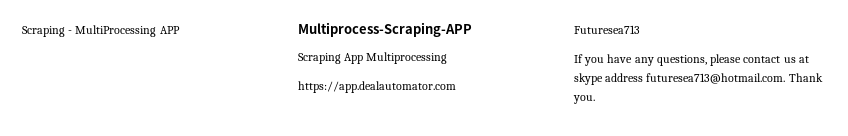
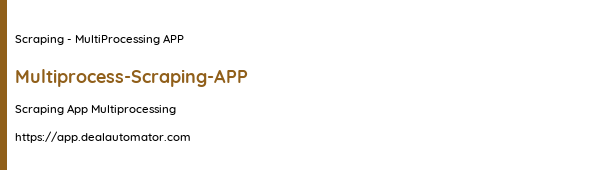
[574,25,640,34] [574,54,809,66] [574,73,823,85] [573,95,595,104] // Futuresea713 // If you have any questions, please contact us at skype address futuresea713@hotmail.com. Thank you. -> (191, 137) none

